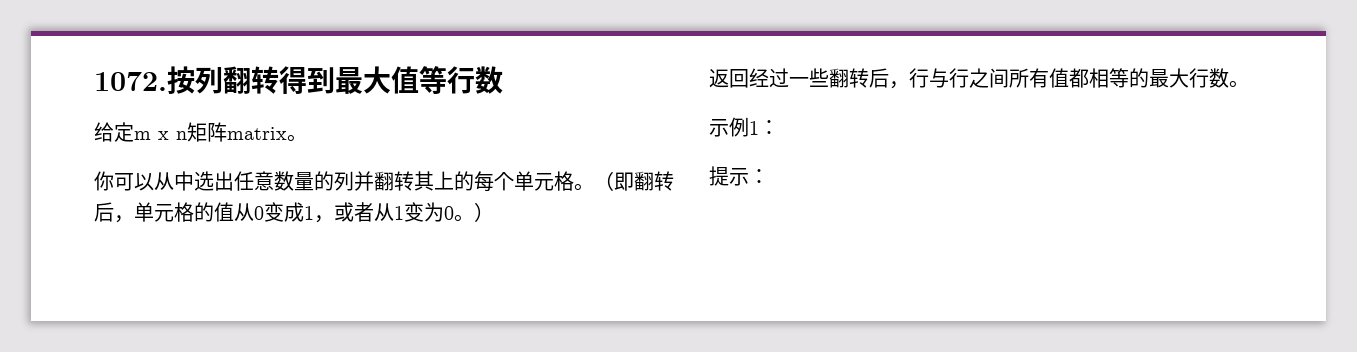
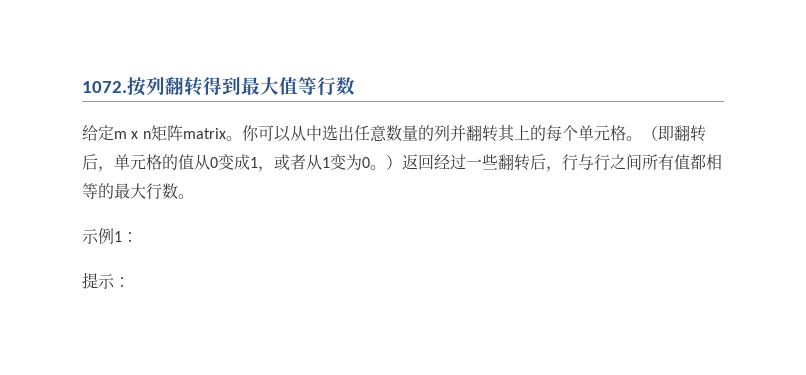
(307, 138) // -> (242, 138) none
(494, 212) // -> (402, 162) none

